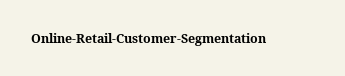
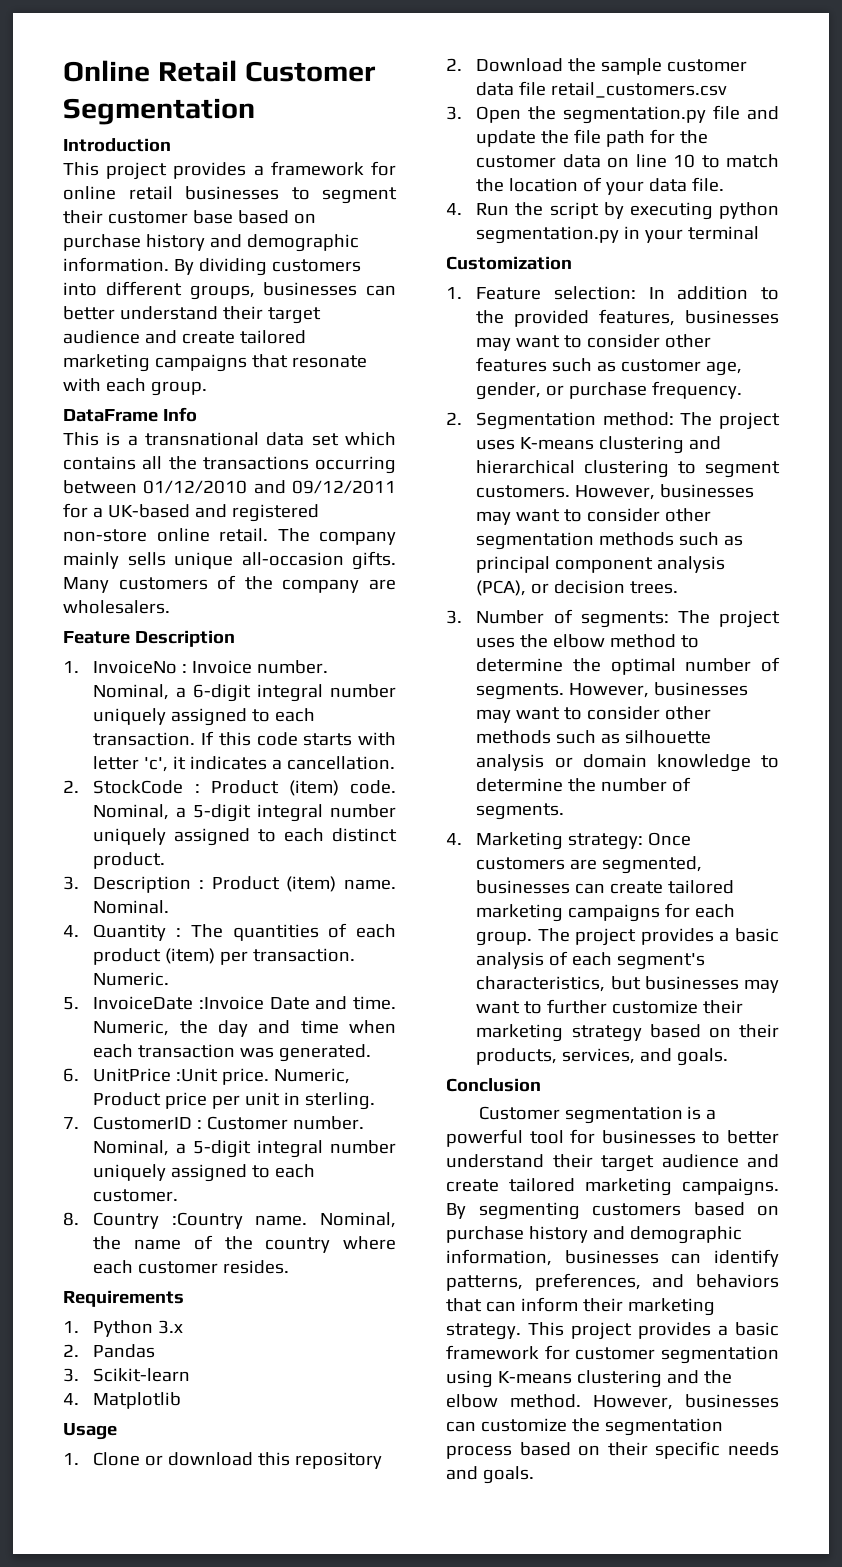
[31,33,267,46] Online-Retail-Customer-Segmentation -> [63,60,376,82] [63,98,255,125] [63,138,171,152] [63,161,396,180] [63,186,397,204] [63,210,316,224] [63,234,359,252] [63,257,361,276] [63,281,396,300] [63,306,321,324] [63,330,306,344] [63,354,367,372] [63,378,207,396] [63,407,197,422] [63,432,396,446] [63,456,396,474] [63,480,396,494] [63,503,319,522] [63,528,396,545] [63,551,396,570] [63,575,396,593] [63,600,170,614] [63,630,235,647] [63,660,329,674] [93,684,396,702] [93,708,316,726] [93,731,396,746] [93,756,396,772] [63,780,396,796] [93,804,396,822] [93,828,397,846] [93,852,166,869] [63,876,396,893] [93,900,170,914] [63,923,396,941] [93,948,356,965] [93,972,170,986] [63,996,396,1010] [93,1020,396,1037] [93,1044,372,1062] [63,1068,351,1085] [93,1092,376,1110] [63,1116,365,1130] [93,1140,396,1158] [93,1164,316,1182] [93,1189,179,1202] [63,1212,396,1229] [93,1235,396,1253] [93,1260,290,1274] [63,1290,184,1307] [63,1320,184,1337] [63,1344,156,1358] [63,1368,191,1382] [63,1392,182,1409] [63,1423,117,1440] [63,1452,383,1469] [446,58,748,75] [476,81,728,98] [446,105,779,124] [476,129,709,147] [476,154,779,168] [476,177,725,195] [446,202,779,220] [476,226,760,244] [446,256,572,270] [446,286,779,300] [476,309,779,327] [476,334,712,351] [476,357,743,376] [476,381,743,400] [446,412,780,430] [476,436,722,454] [476,460,780,478] [476,484,755,500] [476,508,712,525] [476,532,744,550] [476,556,726,573] [476,580,679,596] [446,609,780,628] [476,634,700,648] [476,657,780,675] [476,682,749,700] [476,706,712,723] [476,730,712,744] [476,754,779,772] [476,777,692,792] [476,803,565,820] [446,832,692,850] [476,856,703,874] [476,880,735,894] [476,903,736,922] [476,928,779,946] [476,951,706,970] [476,976,779,993] [476,999,744,1014] [476,1024,779,1042] [476,1048,729,1066] [446,1078,541,1092] [478,1106,717,1124] [446,1129,779,1147] [446,1154,779,1172] [446,1178,779,1196] [446,1202,779,1220] [446,1226,742,1244] [446,1249,779,1267] [446,1273,779,1291] [446,1297,715,1316] [446,1322,779,1340] [446,1345,779,1364] [446,1370,732,1388] [446,1394,779,1410] [446,1418,723,1436] [446,1441,779,1459] [446,1466,534,1484] Online Retail Customer Segmentation // Introduction // This project provides a framework for online retail businesses to segment their customer base based on purchase history and demographic information. By dividing customers into different groups, businesses can better understand their target audience and create tailored marketing campaigns that resonate with each group. // DataFrame Info // This is a transnational data set which contains all the transactions occurring between 01/12/2010 and 09/12/2011 for a UK-based and registered non-store online retail. The company mainly sells unique all-occasion gifts. Many customers of the company are wholesalers. // Feature Description // 1. InvoiceNo : Invoice number. Nominal, a 6-digit integral number uniquely assigned to each transaction. If this code starts with letter 'c', it indicates a cancellation. // 2. StockCode : Product (item) code. Nominal, a 5-digit integral number uniquely assigned to each distinct product. // 3. Description : Product (item) name. Nominal. // 4. Quantity : The quantities of each product (item) per transaction. Numeric. // 5. InvoiceDate :Invoice Date and time. Numeric, the day and time when each transaction was generated. // 6. UnitPrice :Unit price. Numeric, Product price per unit in sterling. // 7. CustomerID : Customer number. Nominal, a 5-digit integral number uniquely assigned to each customer. // 8. Country :Country name. Nominal, the name of the country where each customer resides. // Requirements // 1. Python 3.x // 2. Pandas // 3. Scikit-learn // 4. Matplotlib // Usage // 1. Clone or download this repository // 2. Download the sample customer data file retail_customers.csv // 3. Open the segmentation.py file and update the file path for the customer data on line 10 to match the location of your data file. // 4. Run the script by executing python segmentation.py in your terminal // Customization // 1. Feature selection: In addition to the provided features, businesses may want to consider other features such as customer age, gender, or purchase frequency. // 2. Segmentation method: The project uses K-means clustering and hierarchical clustering to segment customers. However, businesses may want to consider other segmentation methods such as principal component analysis (PCA), or decision trees. // 3. Number of segments: The project uses the elbow method to determine the optimal number of segments. However, businesses may want to consider other methods such as silhouette analysis or domain knowledge to determine the number of segments. // 4. Marketing strategy: Once customers are segmented, businesses can create tailored marketing campaigns for each group. The project provides a basic analysis of each segment's characteristics, but businesses may want to further customize their marketing strategy based on their products, services, and goals. // Conclusion // Customer segmentation is a powerful tool for businesses to better understand their target audience and create tailored marketing campaigns. By segmenting customers based on purchase history and demographic information, businesses can identify patterns, preferences, and behaviors that can inform their marketing strategy. This project provides a basic framework for customer segmentation using K-means clustering and the elbow method. However, businesses can customize the segmentation process based on their specific needs and goals.

